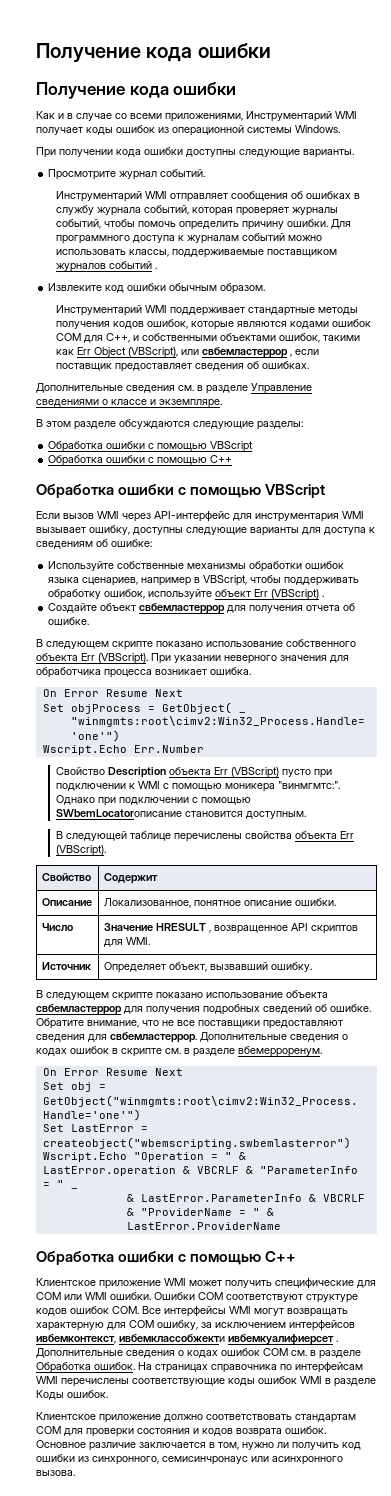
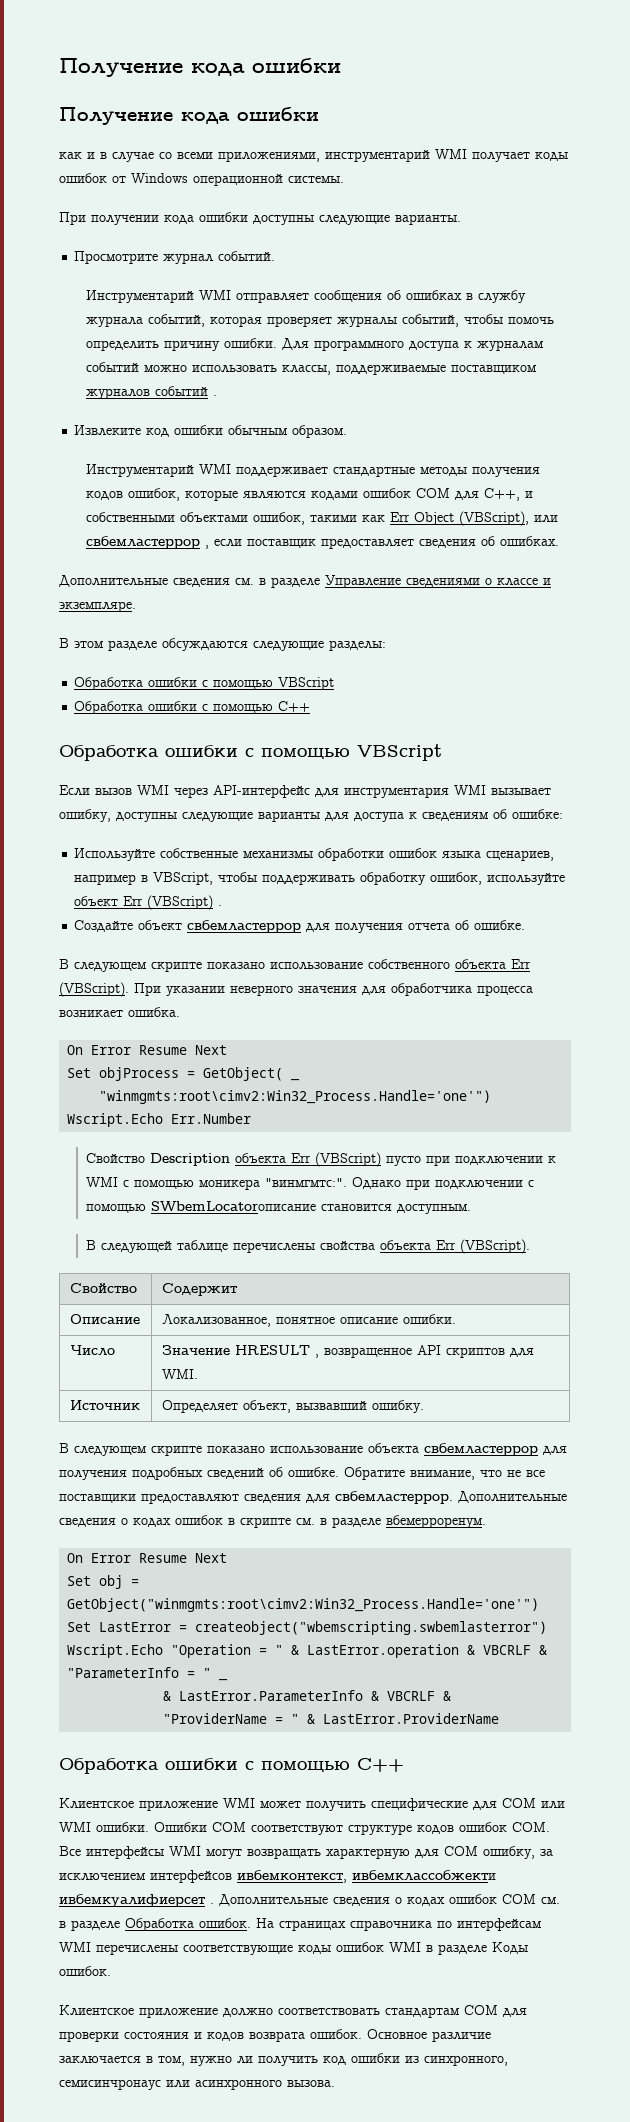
[36,111,55,119] Как -> [59,152,82,159] как
[246,111,332,122] Инструментарий -> [325,150,430,162] инструментарий
[158,125,340,136] из операционной системы Windows. -> [112,173,344,186] от Windows операционной системы.

